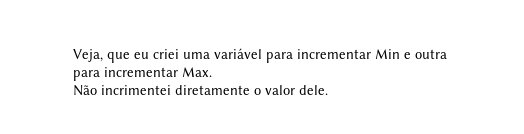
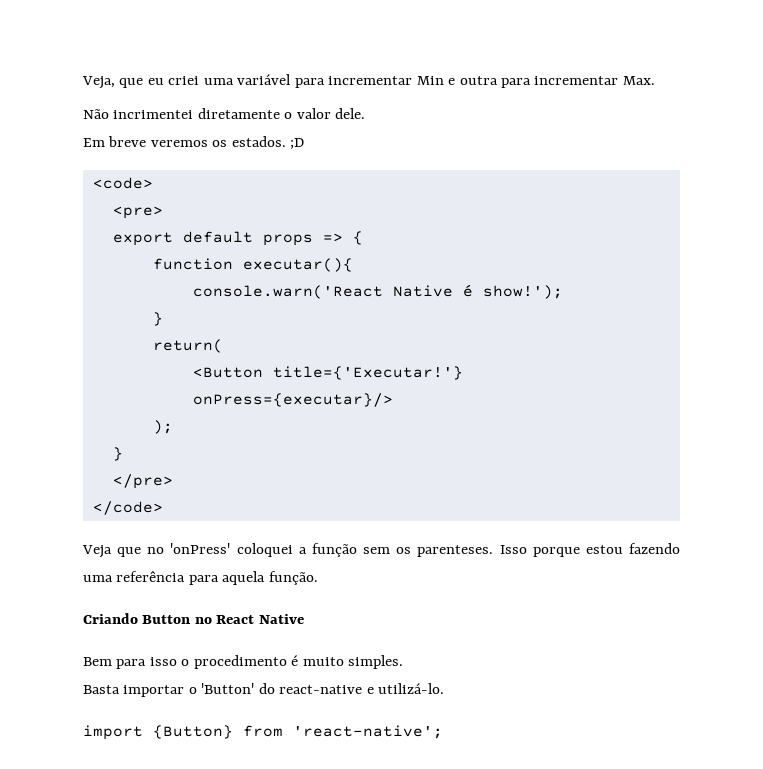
(328, 90) none -> [83,136,305,150] [92,177,153,189] [112,206,163,219] [112,231,363,246] [152,258,353,272] [192,284,563,299] [152,312,163,326] [152,339,223,353] [192,366,463,380] [192,393,393,407] [152,420,173,434] [112,447,123,461] [112,474,173,489] [92,501,163,515] [82,543,680,558] [83,571,318,585] [83,613,304,624] [83,655,404,669] [83,683,445,697] [83,725,443,740] // Em breve veremos os estados. ;D // <code> // <pre> // export default props => { // function executar(){ // console.warn('React Native é show!'); // } // return( // <Button title={'Executar!'} onPress={executar}/> // ); // } // </pre> // </code> // Veja que no 'onPress' coloquei a função sem os parenteses. Isso porque estou fazendo uma referência para aquela função. // Criando Button no React Native // Bem para isso o procedimento é muito simples. // Basta importar o 'Button' do react-native e utilizá-lo. // import {Button} from 'react-native';

